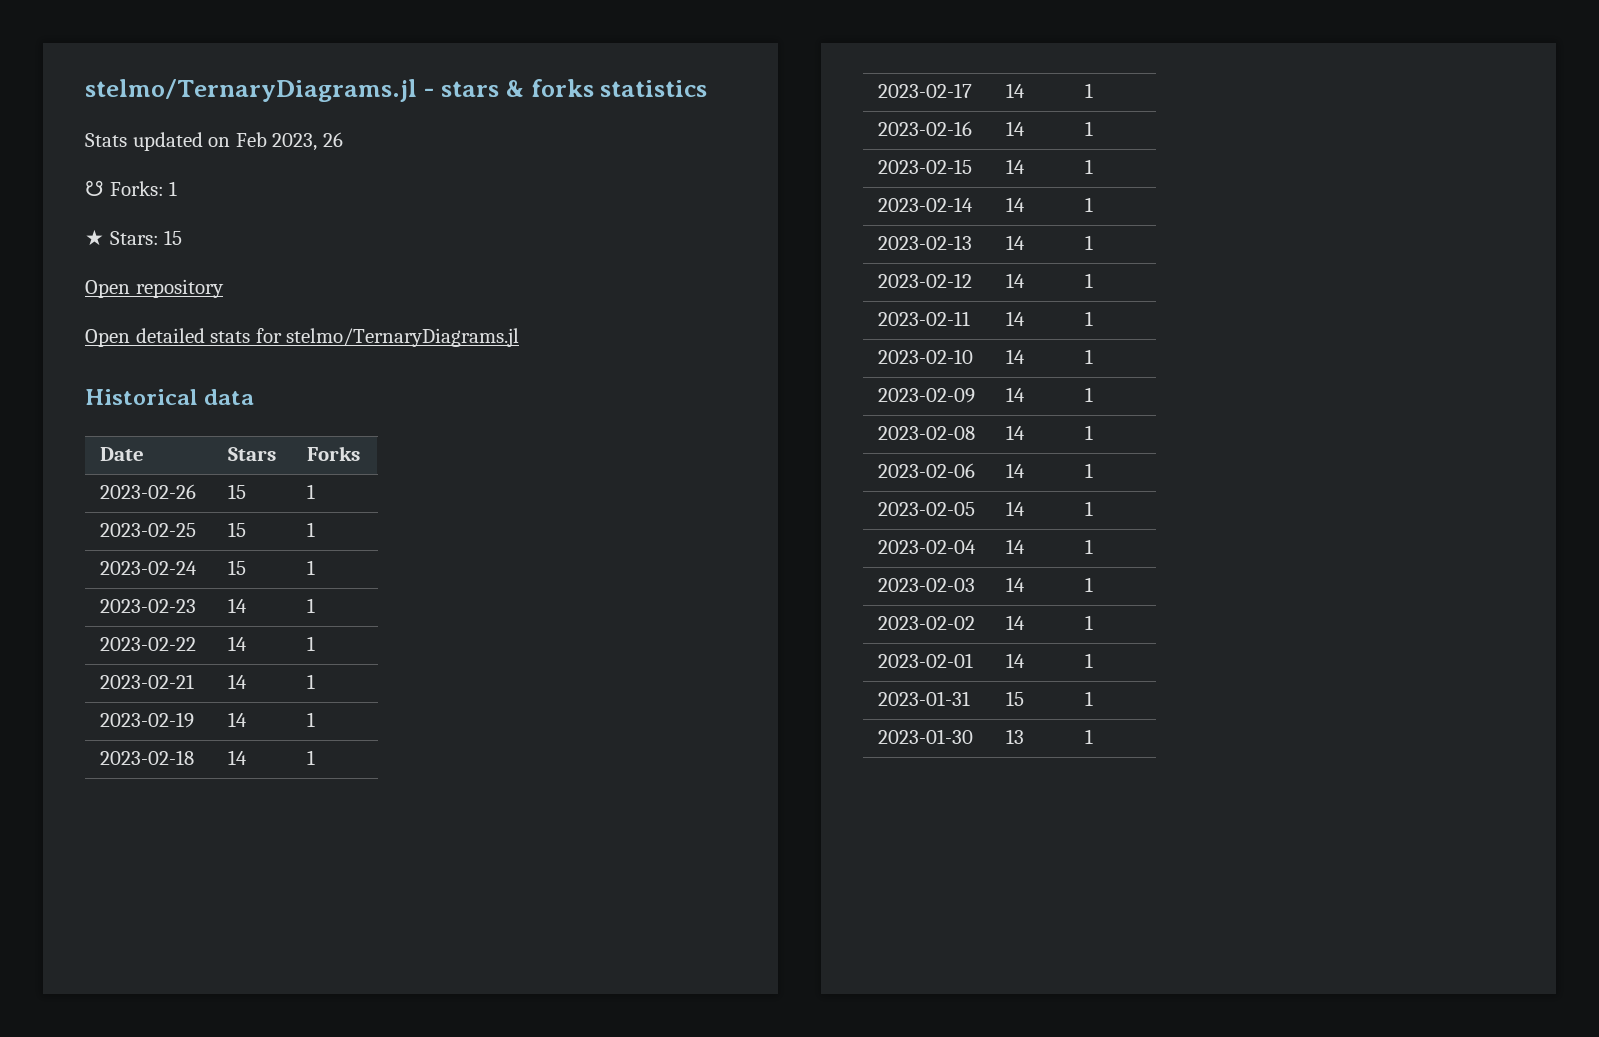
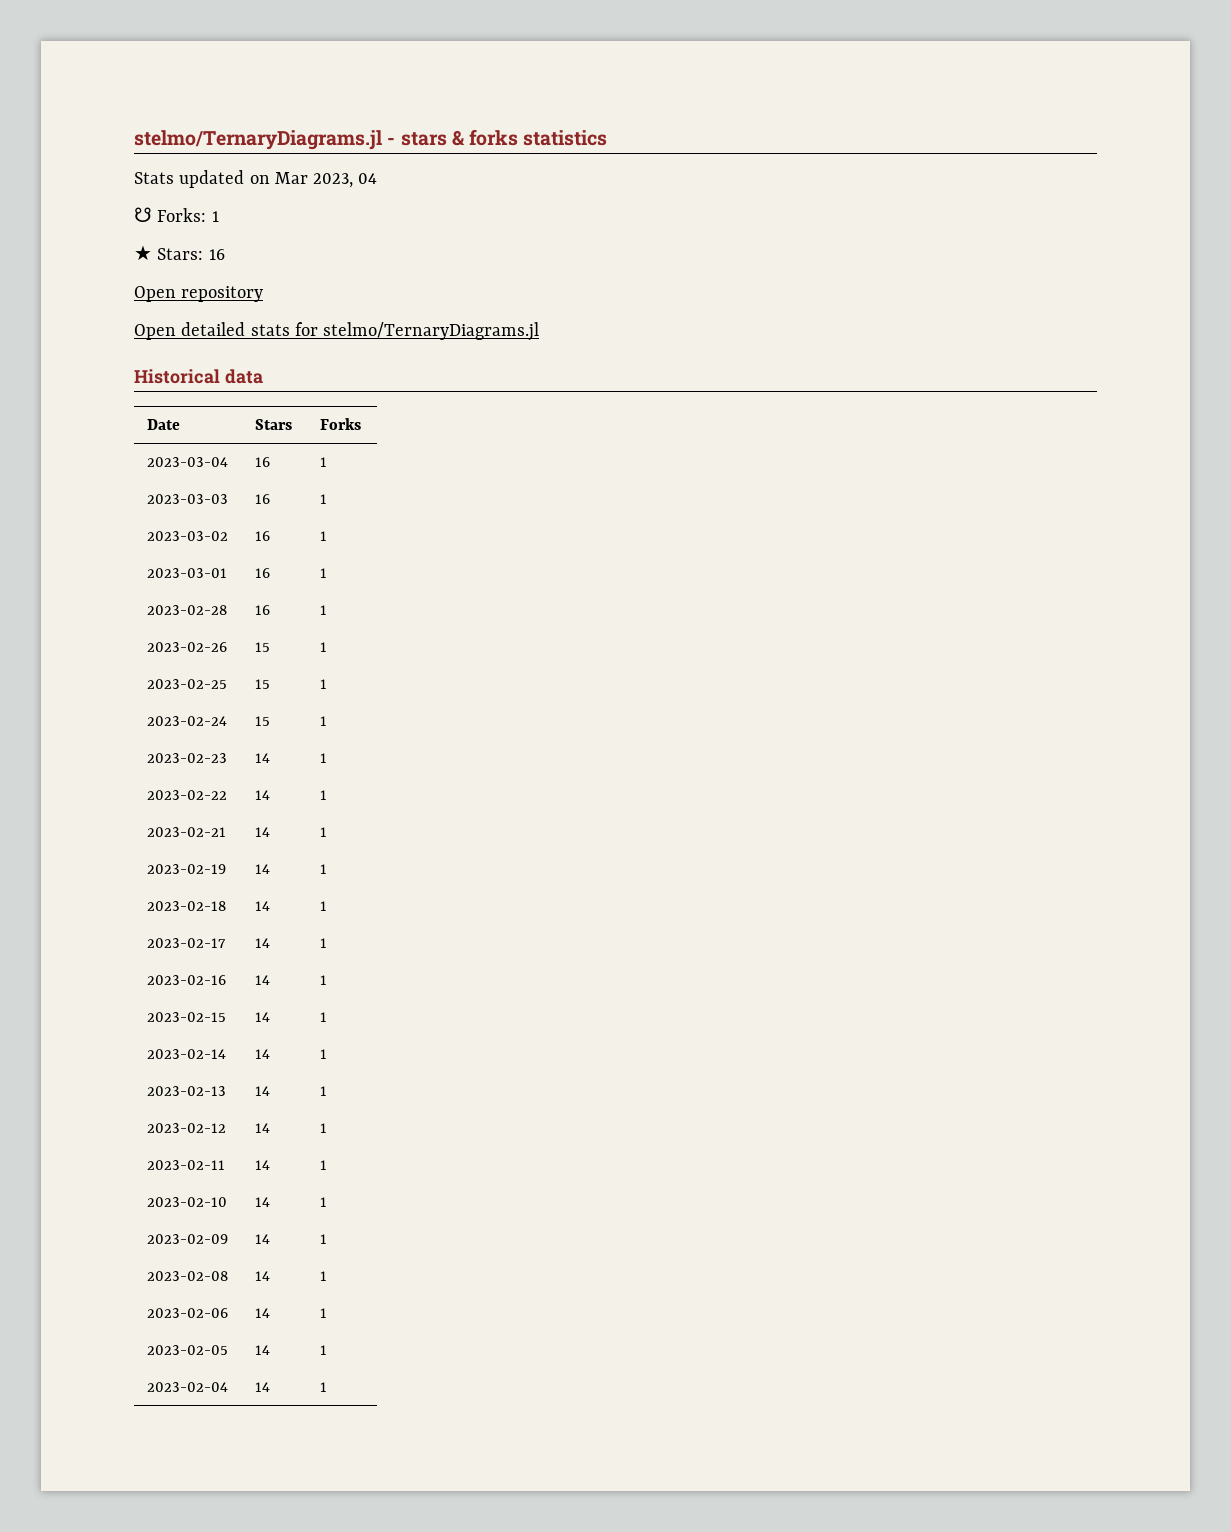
[235,132,343,151] Feb 2023, 26 -> [274,172,378,188] Mar 2023, 04
[164,230,183,245] 15 -> [208,249,225,260] 16
(361, 453) none -> [147,457,229,467] [255,457,271,467] [320,457,328,467] [147,494,229,504] [255,494,271,504] [320,494,328,504] [147,531,229,541] [255,531,271,541] [320,531,328,541] [147,568,228,578] [255,568,271,578] [320,568,328,578] [147,605,228,615] [255,605,271,615] [320,605,328,615] // 2023-03-04 | 16 | 1 // 2023-03-03 | 16 | 1 // 2023-03-02 | 16 | 1 // 2023-03-01 | 16 | 1 // 2023-02-28 | 16 | 1
[878,578,976,592] [1006,577,1026,592] [1085,577,1094,592] [878,616,976,630] [1006,615,1026,630] [1085,615,1094,630] [878,653,974,668] [1006,653,1026,668] [1085,653,1094,668] [878,691,971,706] [1006,691,1025,706] [1085,691,1094,706] [878,729,974,744] [1006,729,1025,744] [1085,729,1094,744] // 2023-02-03 | 14 | 1 // 2023-02-02 | 14 | 1 // 2023-02-01 | 14 | 1 // 2023-01-31 | 15 | 1 // 2023-01-30 | 13 | 1 -> (328, 1387) none

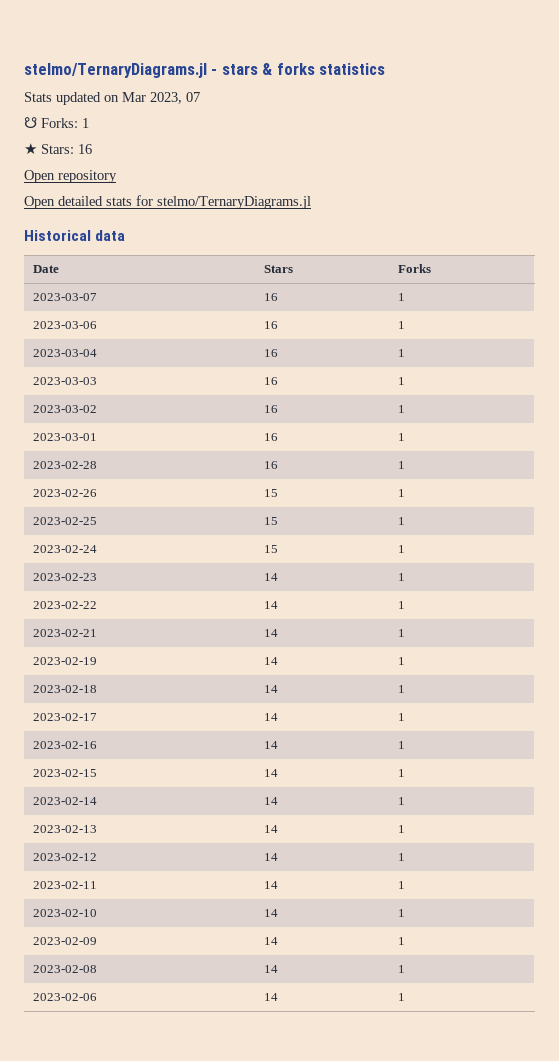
[358,173,378,184] 04 -> [186,92,200,102] 07
(362, 424) none -> [32,293,97,301] [263,293,278,301] [397,293,405,301] [32,321,97,329] [263,321,278,329] [397,321,405,329] // 2023-03-07 | 16 | 1 // 2023-03-06 | 16 | 1
[147,1345,229,1355] [255,1345,271,1355] [320,1345,328,1355] [147,1382,229,1392] [255,1382,271,1392] [320,1382,328,1392] // 2023-02-05 | 14 | 1 // 2023-02-04 | 14 | 1 -> (405, 997) none

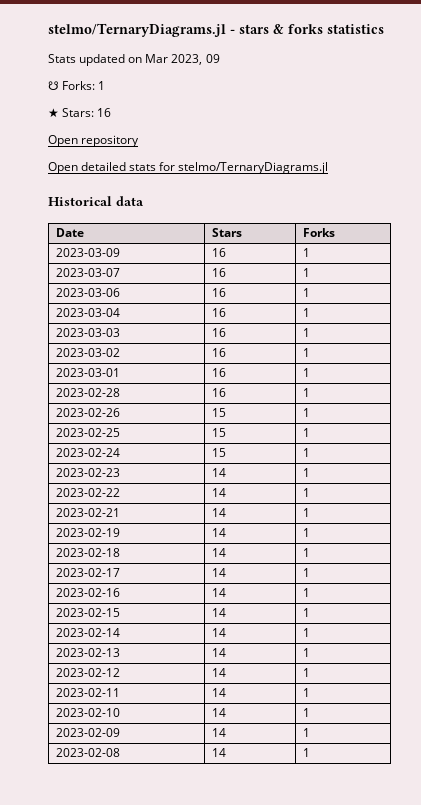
[186,92,200,102] 07 -> [205,54,220,63] 09
(431, 268) none -> [55,248,120,257] [211,248,226,257] [302,248,310,257] // 2023-03-09 | 16 | 1
[32,993,97,1001] [263,993,278,1001] [397,993,405,1001] // 2023-02-06 | 14 | 1 -> (310, 752) none

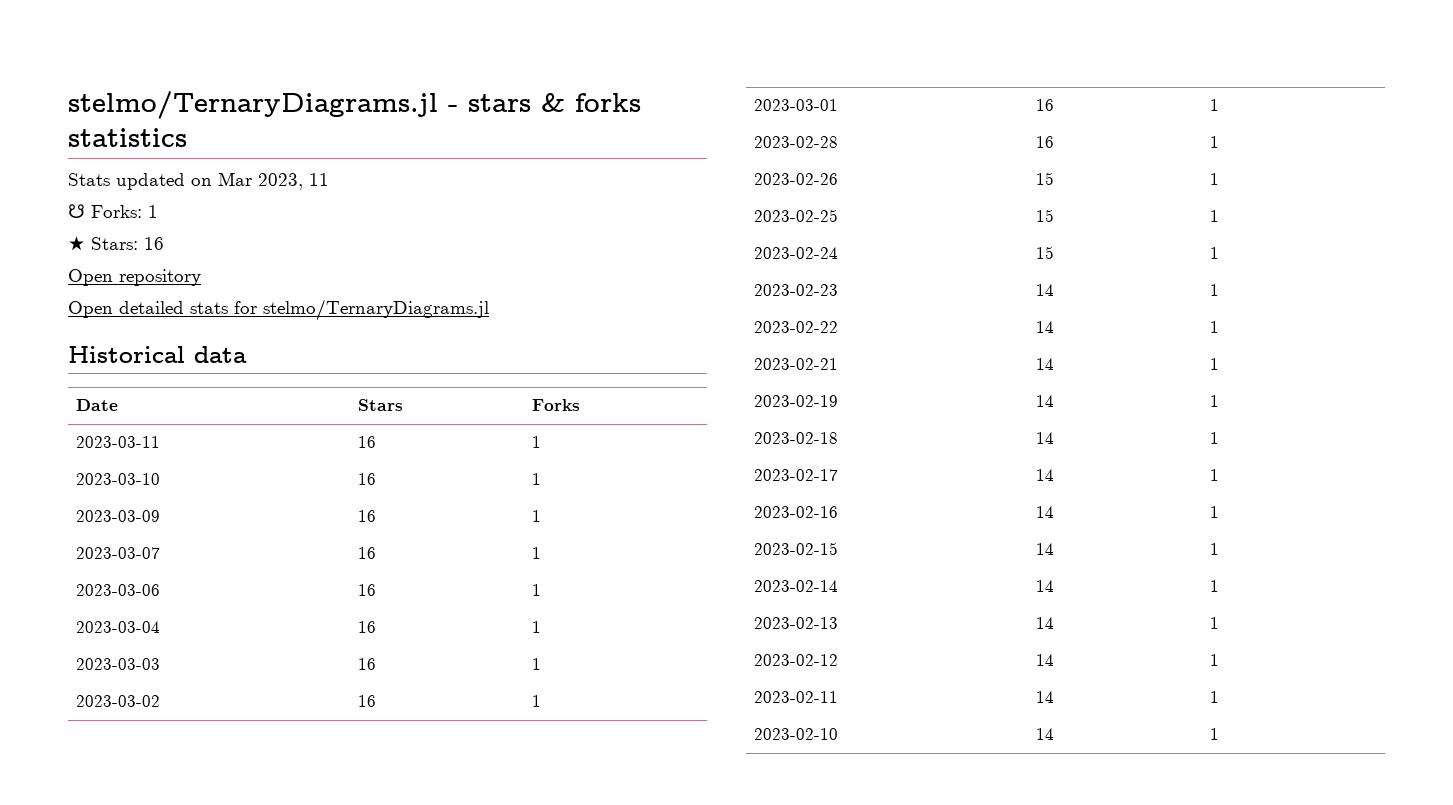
[205,54,220,63] 09 -> [309,173,329,186] 11
(335, 232) none -> [75,436,160,448] [357,436,376,448] [531,436,541,448] [75,473,160,485] [357,473,376,485] [531,473,541,485] // 2023-03-11 | 16 | 1 // 2023-03-10 | 16 | 1
[55,728,120,737] [211,728,226,737] [302,728,310,737] [55,748,120,757] [211,748,226,757] [302,748,310,757] // 2023-02-09 | 14 | 1 // 2023-02-08 | 14 | 1 -> (1219, 734) none

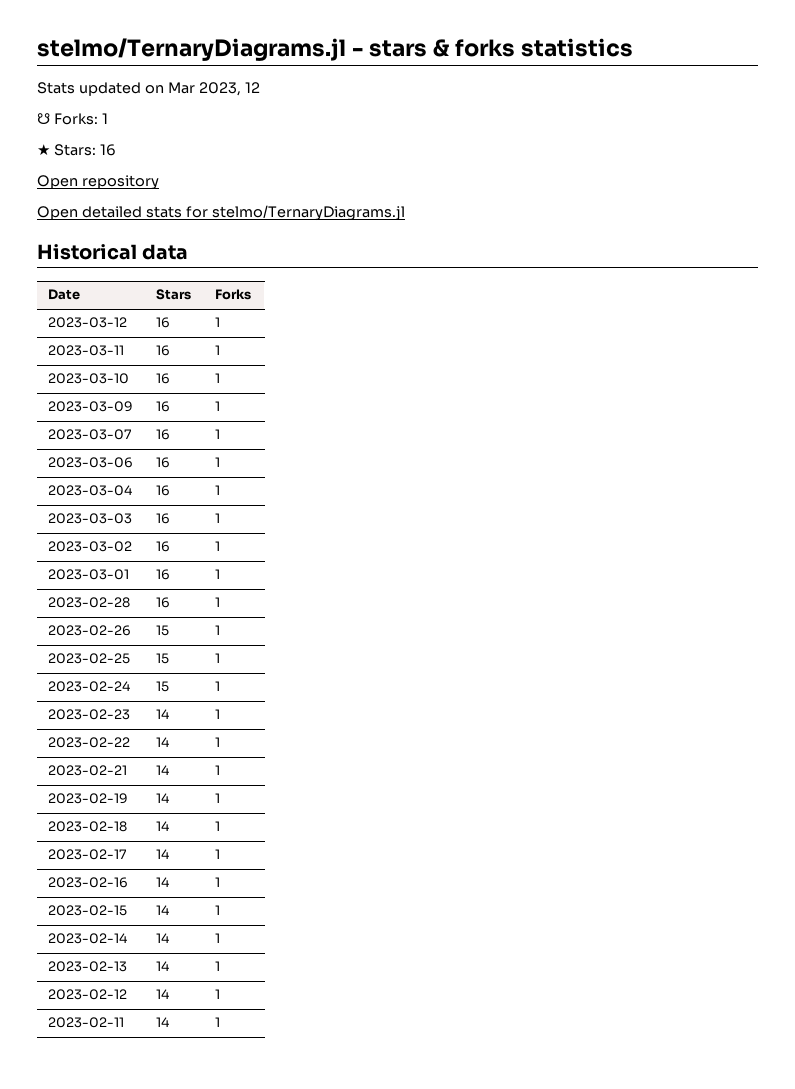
[309,173,329,186] 11 -> [244,82,260,93] 12
(580, 405) none -> [48,317,128,328] [156,317,171,328] [215,317,221,327] // 2023-03-12 | 16 | 1
[753,728,838,740] [1035,728,1054,740] [1209,728,1219,740] // 2023-02-10 | 14 | 1 -> (221, 1022) none

